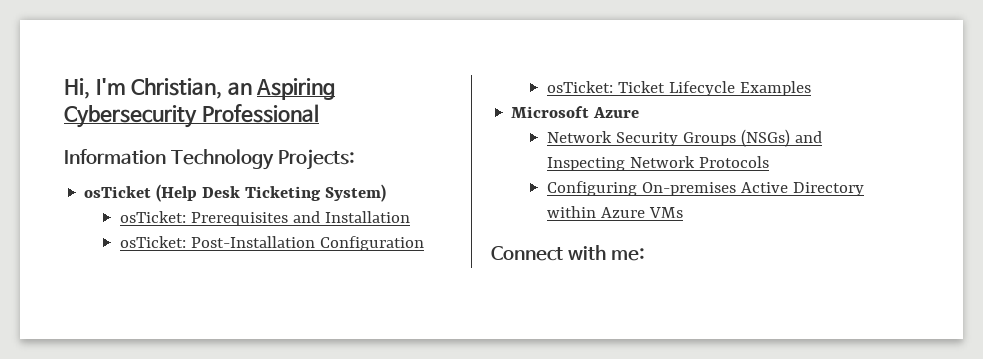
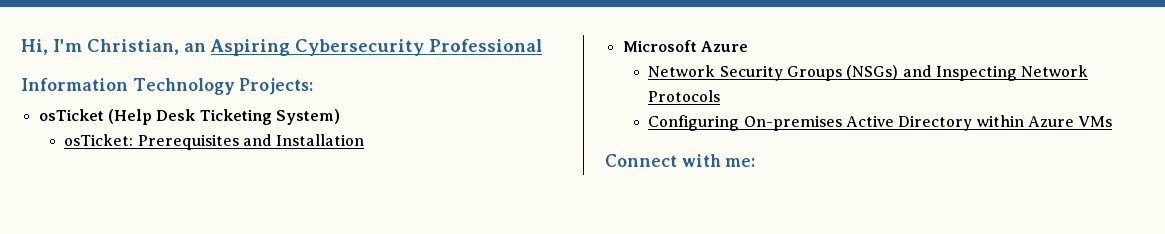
[119,236,424,251] [546,81,811,96] // osTicket: Post-Installation Configuration // osTicket: Ticket Lifecycle Examples -> (365, 140) none

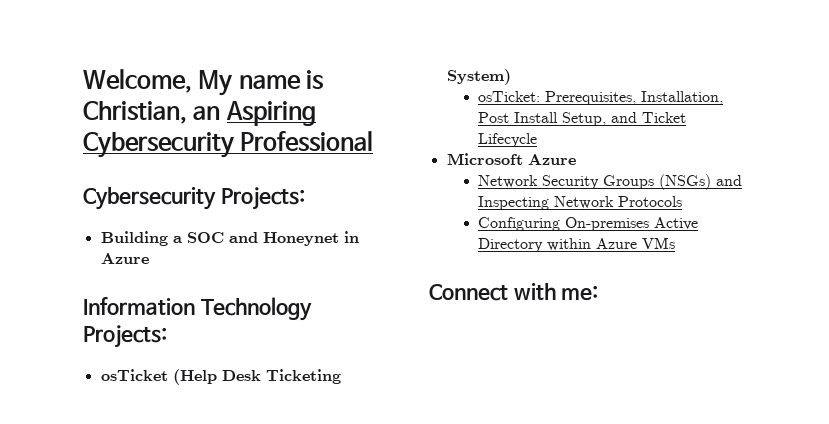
[21,39,82,55] Hi, I'm -> [83,69,325,96] Welcome, My name is
(542, 45) none -> [83,187,305,210] [100,231,359,246] [100,253,149,264] // Cybersecurity Projects: // Building a SOC and Honeynet in Azure
[137,134,365,150] Prerequisites and Installation -> [545,91,724,105] [478,112,687,126] [478,133,538,147] Prerequisites, Installation, Post Install Setup, and Ticket Lifecycle

